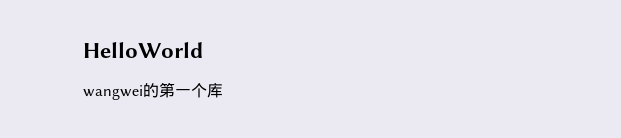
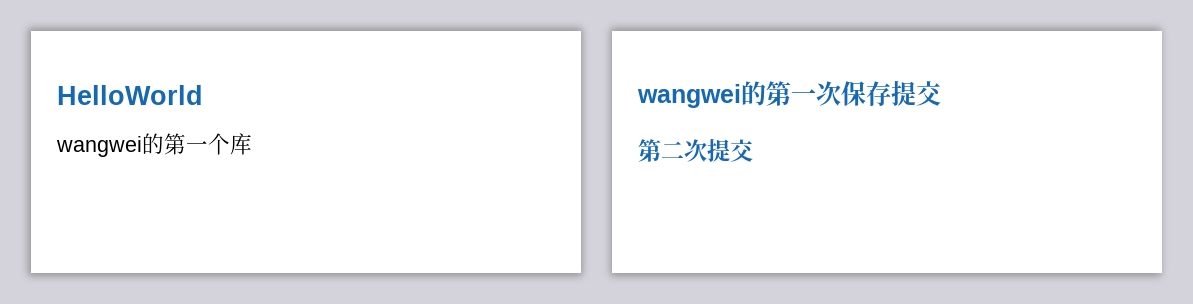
(223, 90) none -> [637,81,941,108] [638,139,753,162] // wangwei的第一次保存提交 // 第二次提交

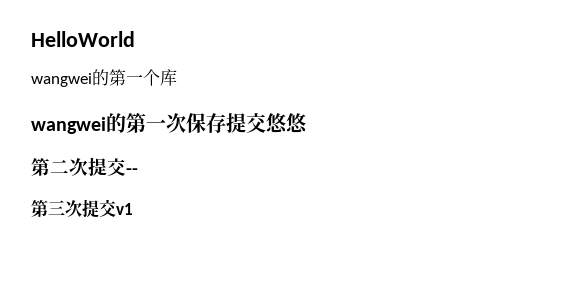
(941, 93) none -> [266,113,308,133] 悠悠
(753, 150) none -> [126,168,138,174] [31,199,133,218] -- // 第三次提交v1

